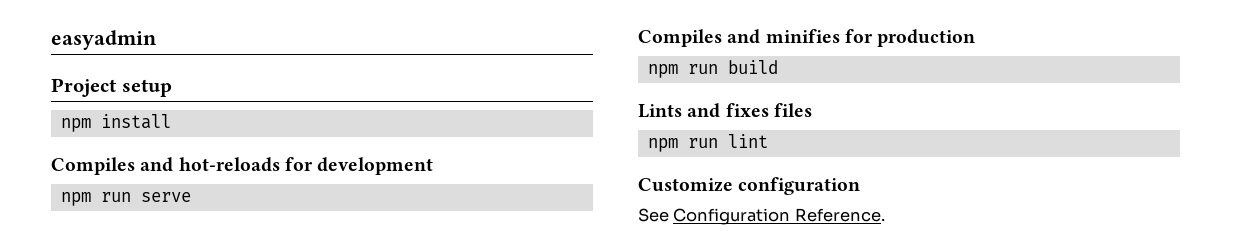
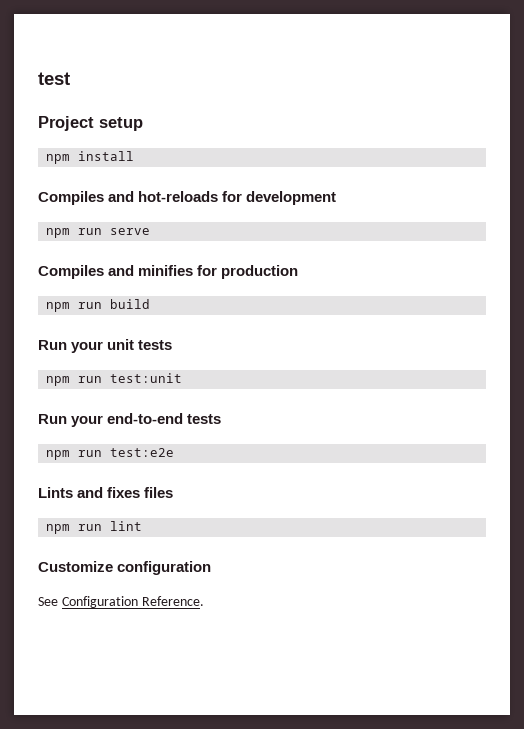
[51,30,157,50] easyadmin -> [38,72,70,85] test
(778, 67) none -> [38,339,173,353] [46,373,183,386] [38,413,222,427] [46,448,175,460] // Run your unit tests // npm run test:unit // Run your end-to-end tests // npm run test:e2e

